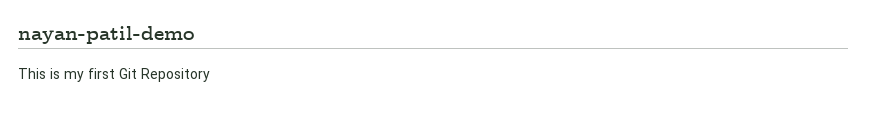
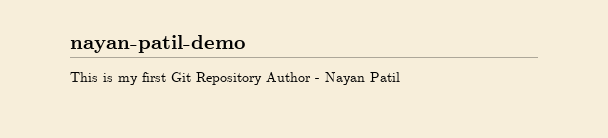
(210, 75) none -> [266,72,400,85] Author - Nayan Patil

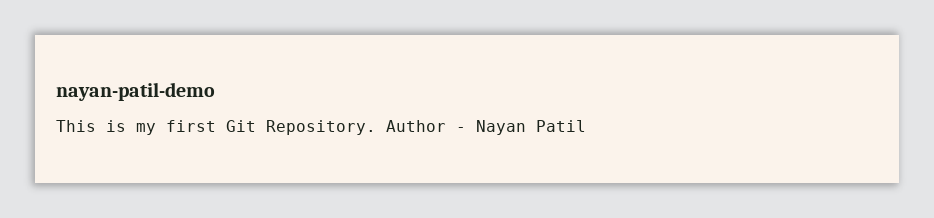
[196,72,262,85] Repository -> [266,120,376,135] Repository.

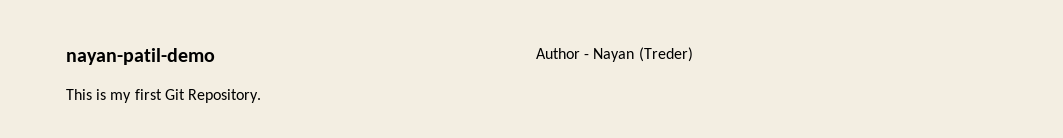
(376, 127) none -> (261, 96) //
[536,120,586,132] Patil -> [638,47,693,62] (Treder)

